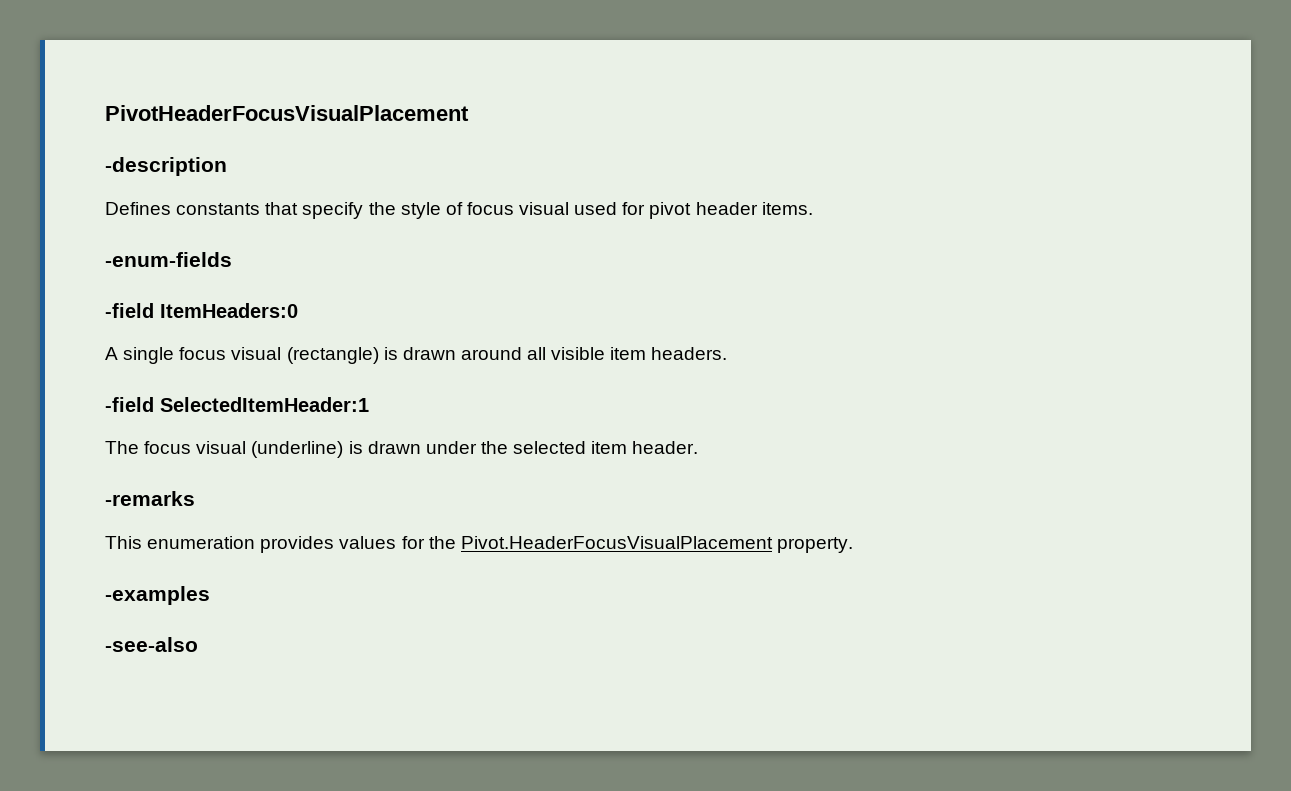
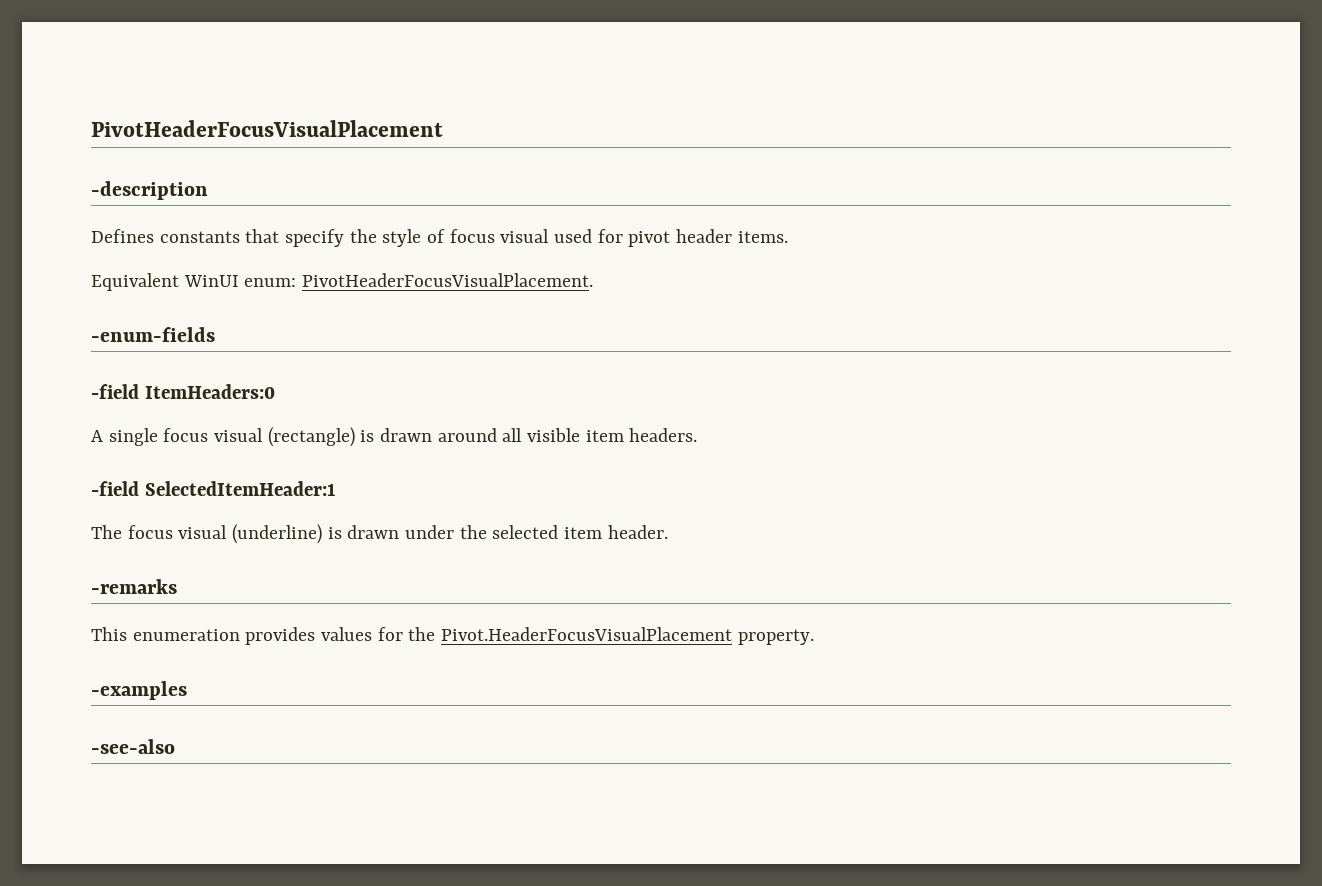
(813, 208) none -> [91,273,594,291] // Equivalent WinUI enum: PivotHeaderFocusVisualPlacement.

